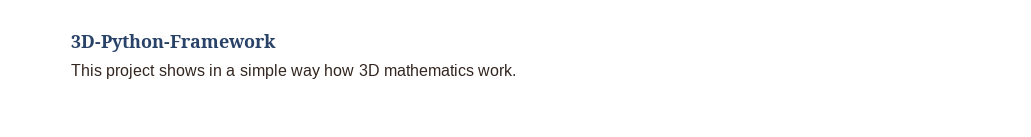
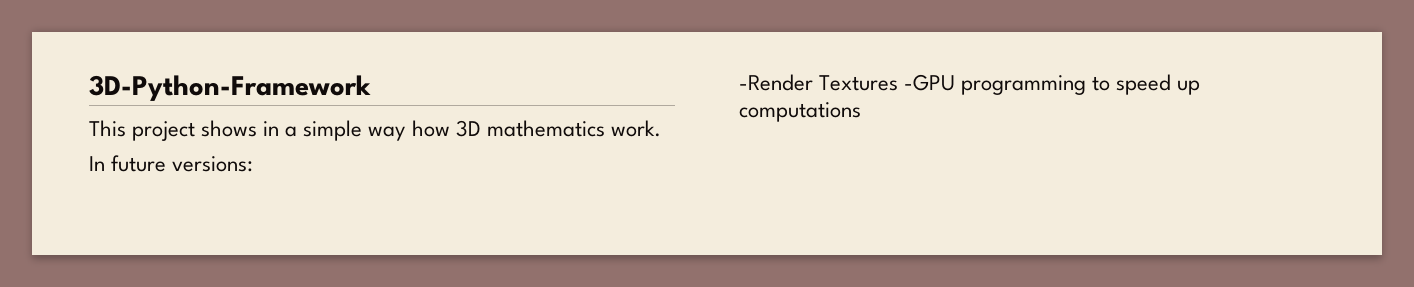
(517, 70) none -> [89,155,254,172] [739,74,1201,95] [739,102,861,122] // In future versions: // -Render Textures -GPU programming to speed up computations

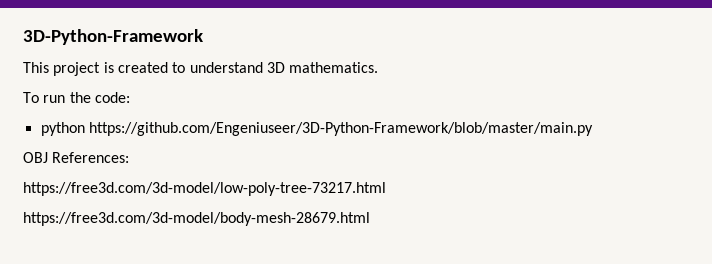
[201,120,661,141] [89,155,254,172] [739,74,1201,95] [739,102,861,122] shows in a simple way how 3D mathematics work. // In future versions: // -Render Textures -GPU programming to speed up computations -> [103,62,379,73] [23,92,130,103] [40,122,593,136] [23,152,130,163] [23,182,386,196] [23,212,370,226] is created to understand 3D mathematics. // To run the code: // python https://github.com/Engeniuseer/3D-Python-Framework/blob/master/main.py // OBJ References: // https://free3d.com/3d-model/low-poly-tree-73217.html // https://free3d.com/3d-model/body-mesh-28679.html

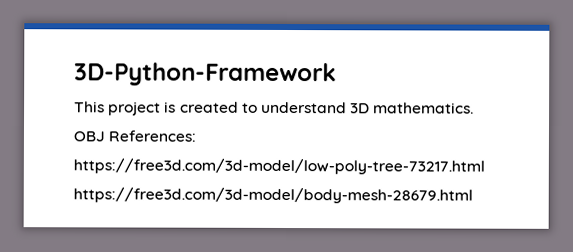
[23,92,130,103] [40,122,593,136] // To run the code: // python https://github.com/Engeniuseer/3D-Python-Framework/blob/master/main.py -> (475, 108) none

